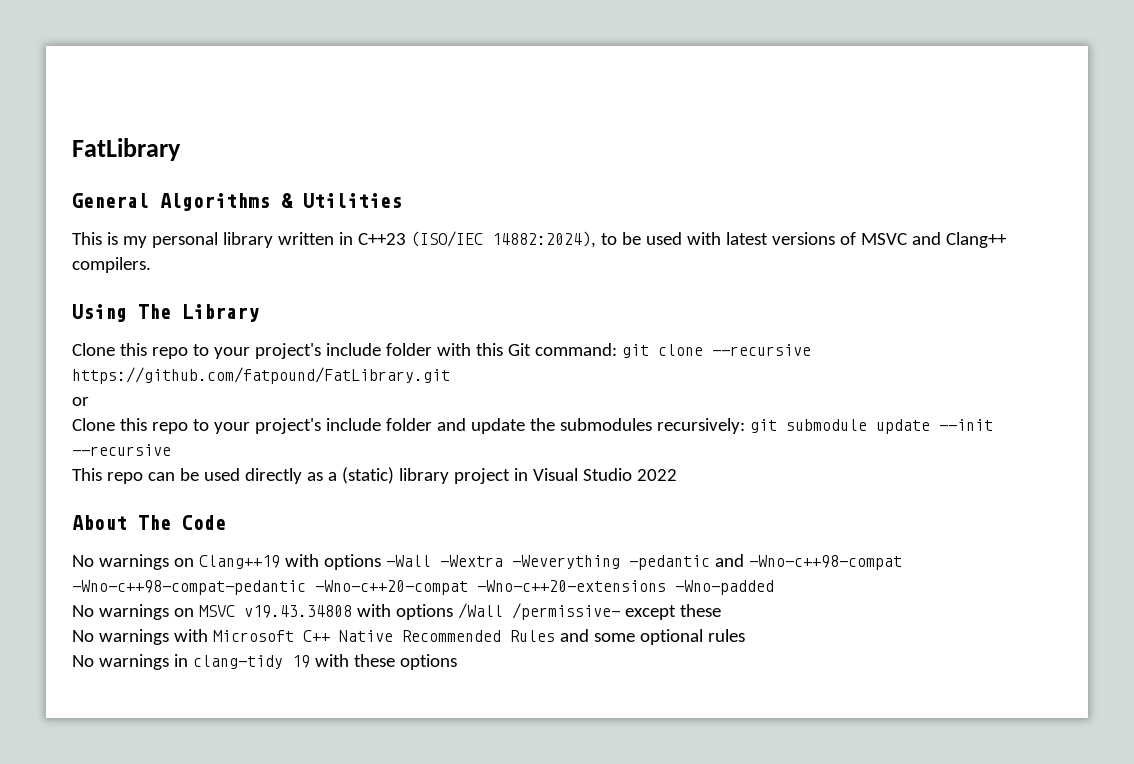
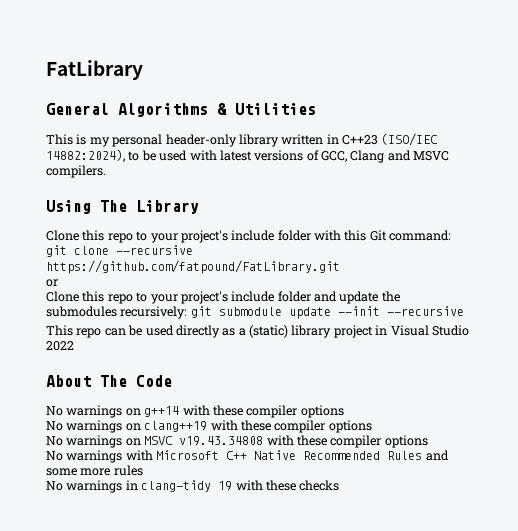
(218, 240) none -> [165,134,237,147] header-only
[860,232,1007,248] MSVC and Clang++ -> [321,150,450,163] GCC, Clang and MSVC
[198,554,902,570] [72,580,774,595] Clang++19 with options -Wall -Wextra -Weverything -pedantic and -Wno-c++98-compat -Wno-c++98-compat-pedantic -Wno-c++20-compat -Wno-c++20-extensions -Wno-padded -> [144,405,344,418] [46,420,372,433] g++14 with these compiler options // No warnings on clang++19 with these compiler options
[395,603,721,620] options /Wall /permissive- except these -> [296,435,428,448] these compiler options
[639,629,703,645] optional -> [80,468,111,476] more
[399,654,457,670] options -> [299,480,340,491] checks

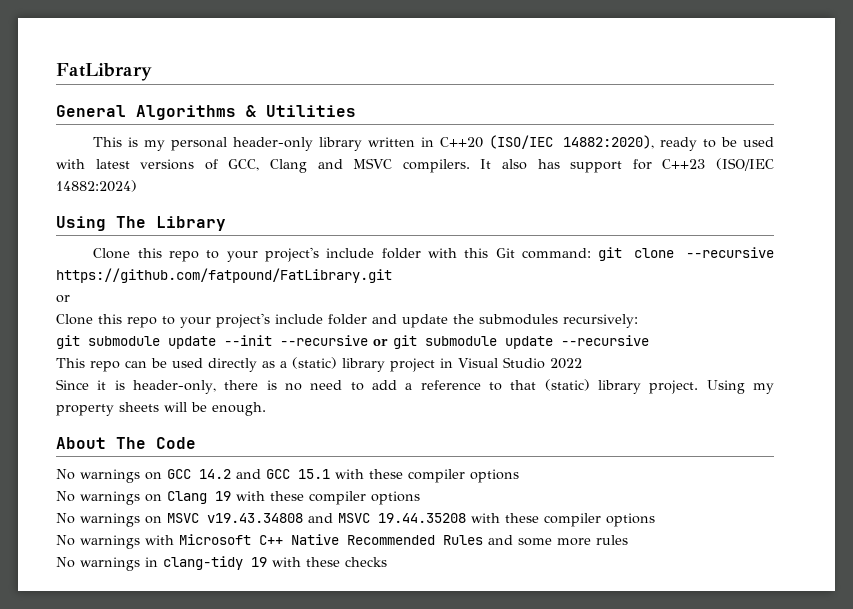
[342,133,439,146] [46,149,125,162] C++23 (ISO/IEC 14882:2024), -> [440,135,697,151] C++20 (ISO/IEC 14882:2020), ready
(106, 171) none -> [480,158,775,173] [56,180,137,192] It also has support for C++23 (ISO/IEC 14882:2024)
(188, 312) none -> (638, 321) //
(464, 311) none -> [373,335,649,349] or git submodule update --recursive
(74, 346) none -> [56,379,775,394] [56,402,266,416] // Since it is header-only, there is no need to add a reference to that (static) library project. Using my property sheets will be enough.
[144,405,344,418] [46,420,208,433] g++14 with these compiler options // No warnings on clang++19 -> [167,469,519,483] [56,491,231,505] GCC 14.2 and GCC 15.1 with these compiler options // No warnings on Clang 19
(264, 441) none -> [308,513,466,523] and MSVC 19.44.35208

